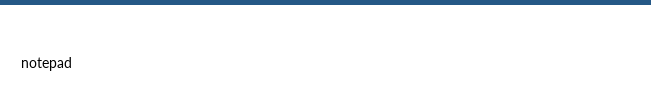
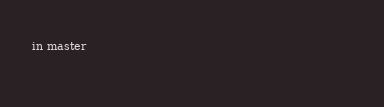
[21,57,72,71] notepad -> [32,42,87,50] in master

